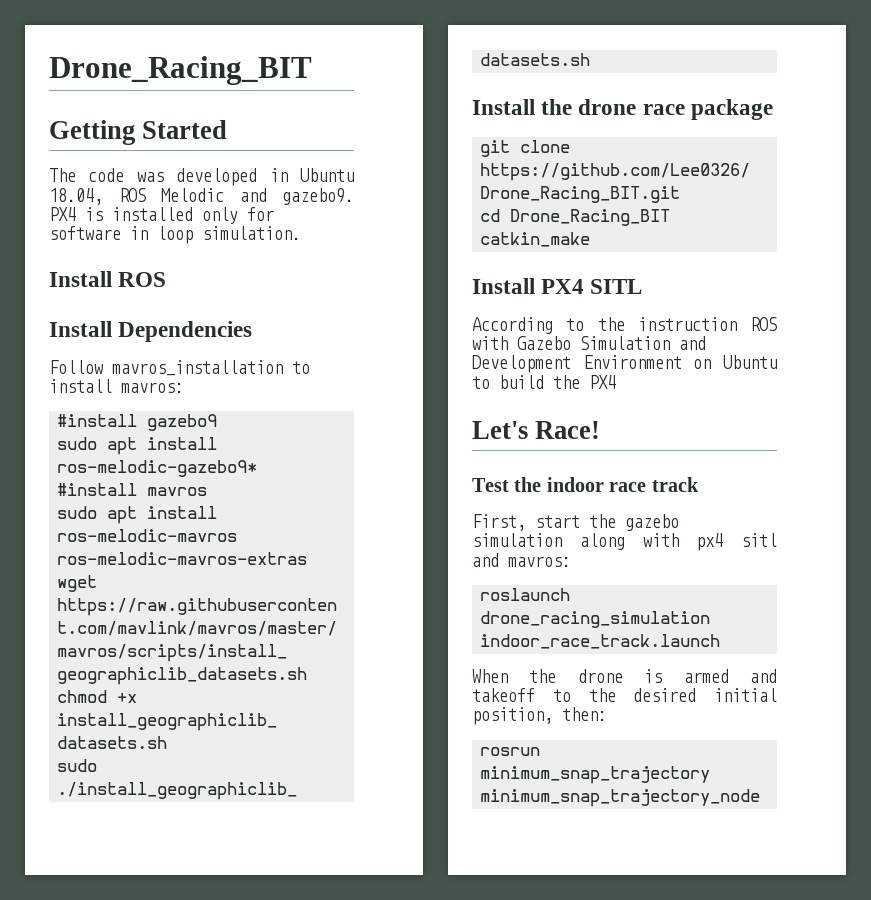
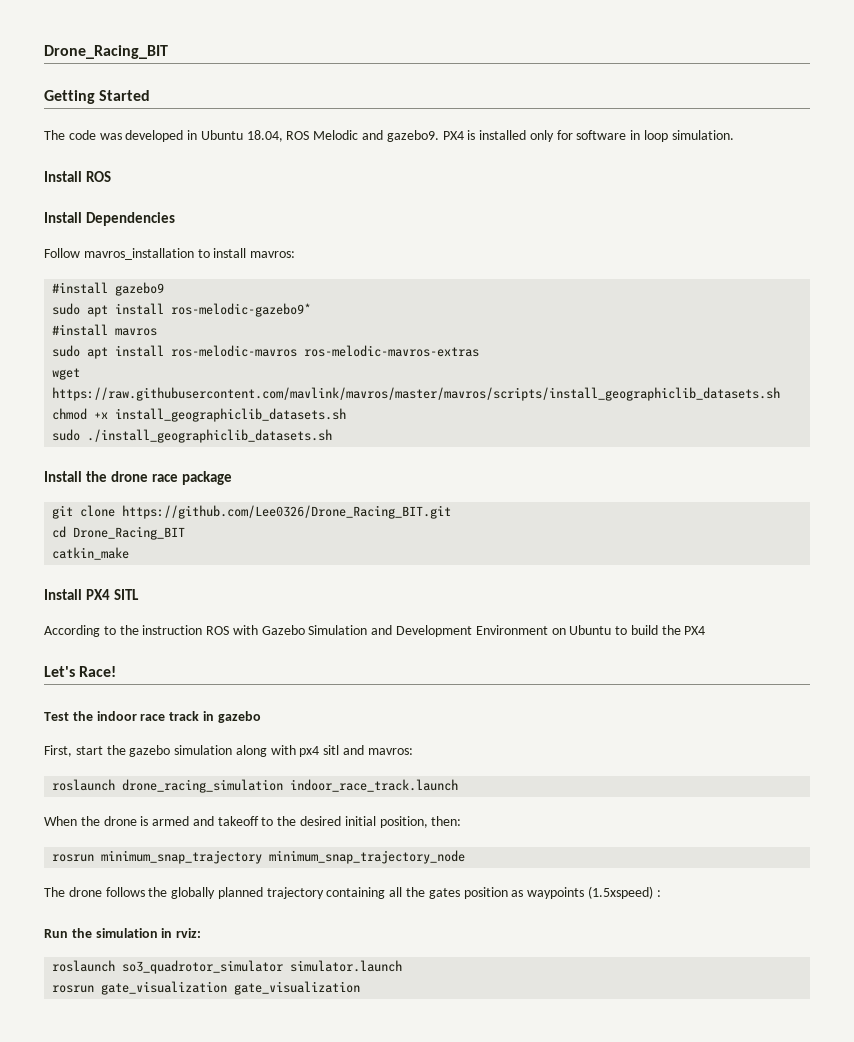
(699, 484) none -> [202,711,261,723] in gazebo
(761, 798) none -> [44,886,661,899] [44,928,202,938] [52,960,403,974] [52,981,361,995] // The drone follows the globally planned trajectory containing all the gates position as waypoints (1.5xspeed) : // Run the simulation in rviz: // roslaunch so3_quadrotor_simulator simulator.launch // rosrun gate_visualization gate_visualization

